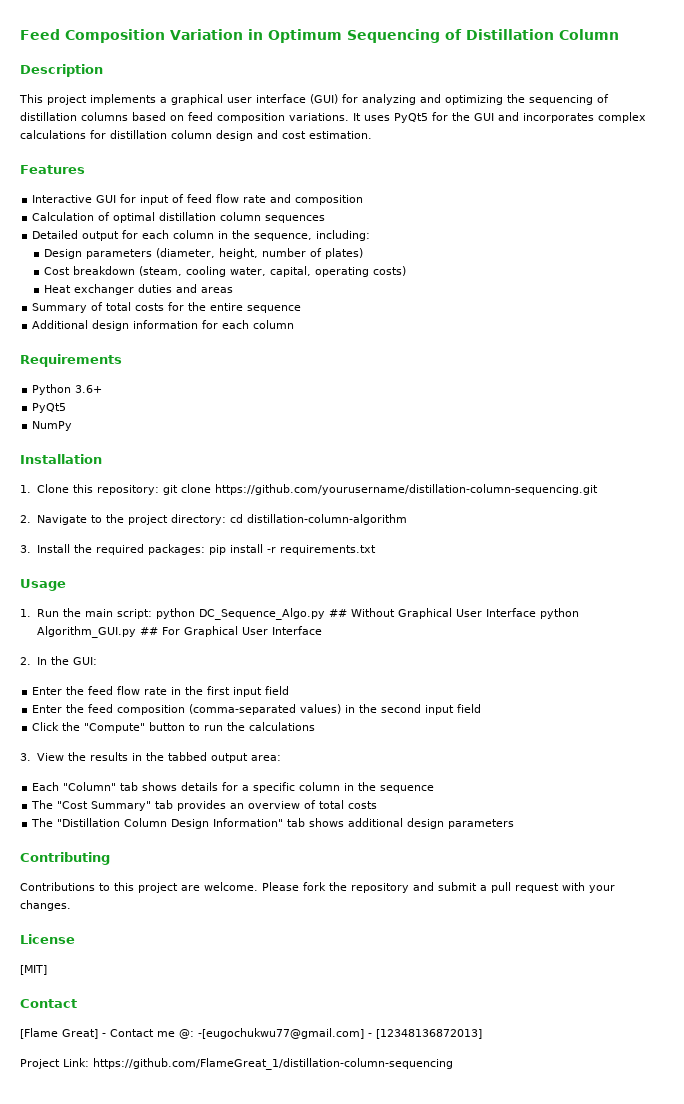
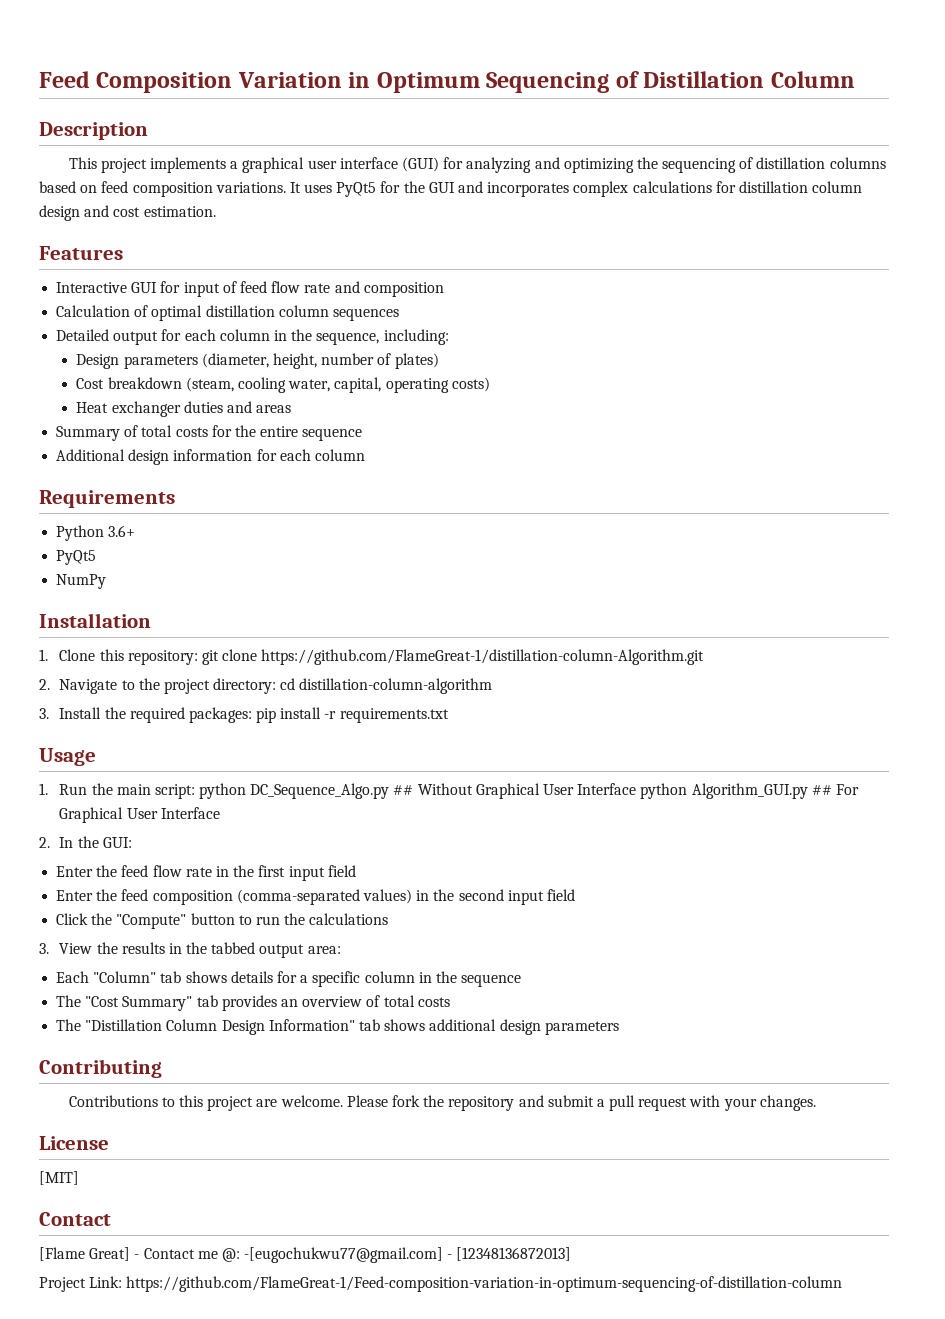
[214,484,598,495] https://github.com/yourusername/distillation-column-sequencing.git -> [261,649,705,665] https://github.com/FlameGreat-1/distillation-column-Algorithm.git
[93,1058,453,1070] https://github.com/FlameGreat_1/distillation-column-sequencing -> [126,1276,843,1292] https://github.com/FlameGreat-1/Feed-composition-variation-in-optimum-sequencing-of-distillation-column

